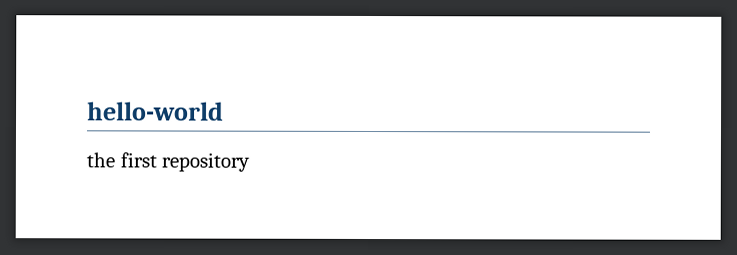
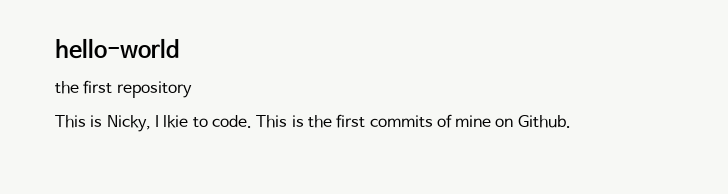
(251, 162) none -> [55,114,571,132] // This is Nicky, I lkie to code. This is the first commits of mine on Github.

